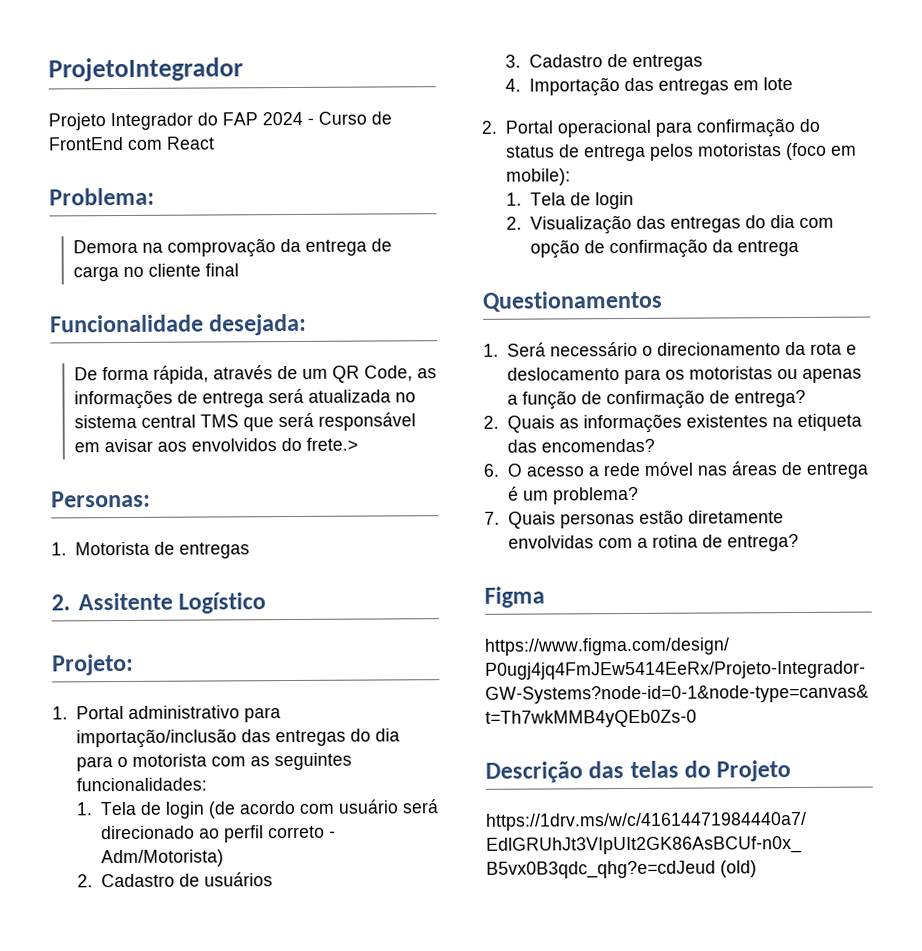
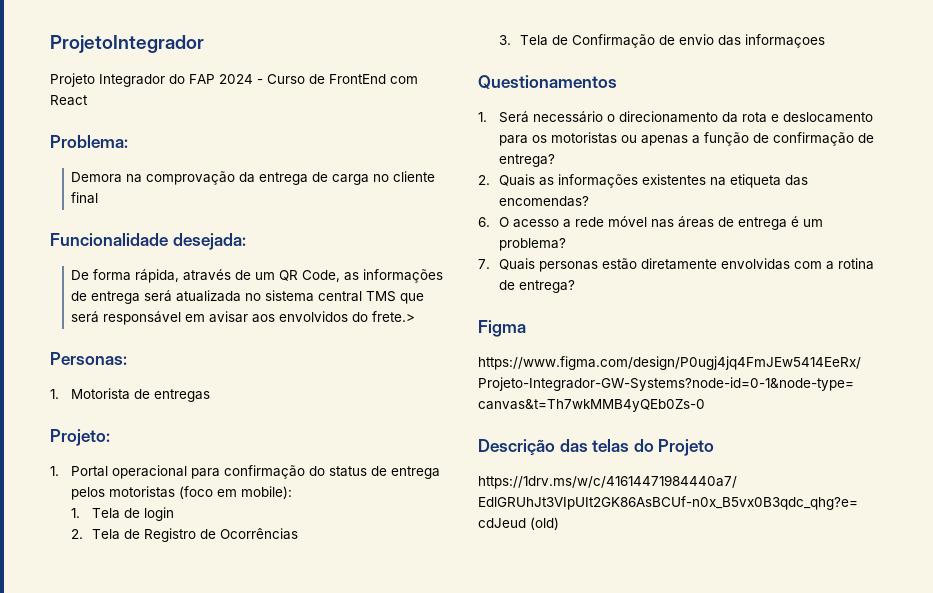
[51,592,267,614] [52,653,134,676] [52,705,281,723] [75,728,400,749] [75,752,352,772] [75,777,207,792] [75,799,439,819] [100,825,336,843] [100,849,224,868] [76,872,273,888] [504,54,703,71] [504,77,793,97] [481,120,497,134] 2. Assitente Logístico // Projeto: // 1. Portal administrativo para importação/inclusão das entregas do dia para o motorista com as seguintes funcionalidades: // 1. Tela de login (de acordo com usuário será direcionado ao perfil correto - Adm/Motorista) // 2. Cadastro de usuários // 3. Cadastro de entregas // 4. Importação das entregas em lote // 2. -> [50,429,110,446] [50,466,59,476] Projeto: // 1.
[529,214,834,235] [529,238,799,259] Visualização das entregas do dia com opção de confirmação da entrega -> [92,528,299,542] [499,34,826,48] Tela de Registro de Ocorrências // 3. Tela de Confirmação de envio das informaçoes

